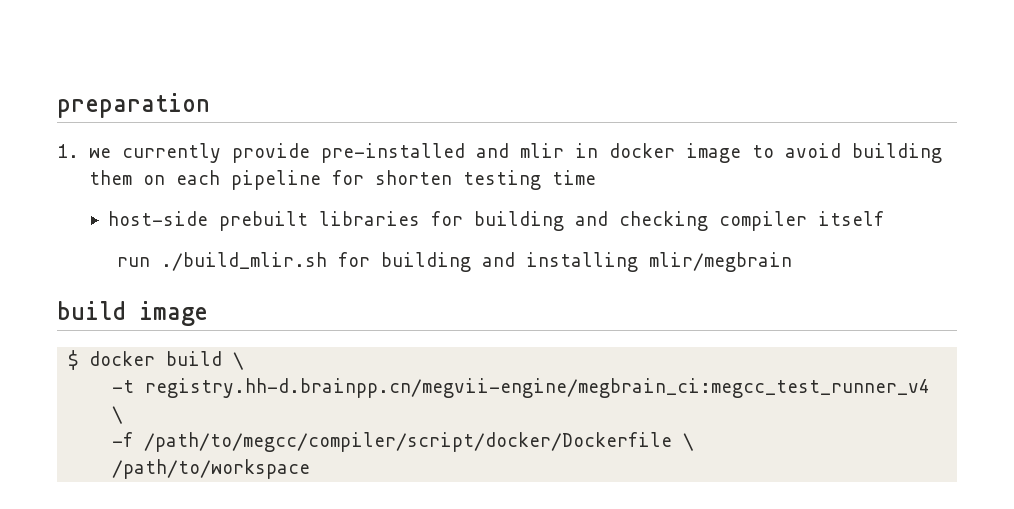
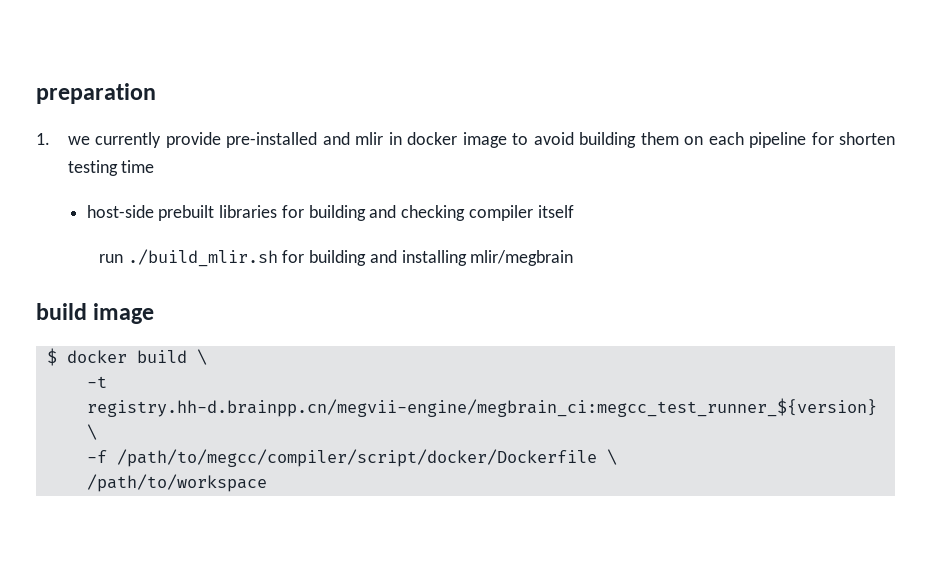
[145,378,931,398] registry.hh-d.brainpp.cn/megvii-engine/megbrain_ci:megcc_test_runner_v4 -> [86,398,877,417] registry.hh-d.brainpp.cn/megvii-engine/megbrain_ci:megcc_test_runner_${version}

